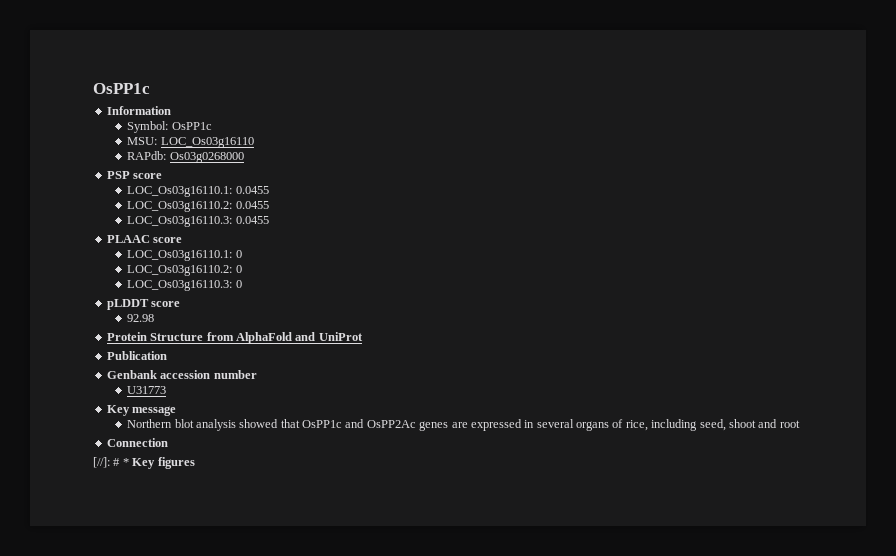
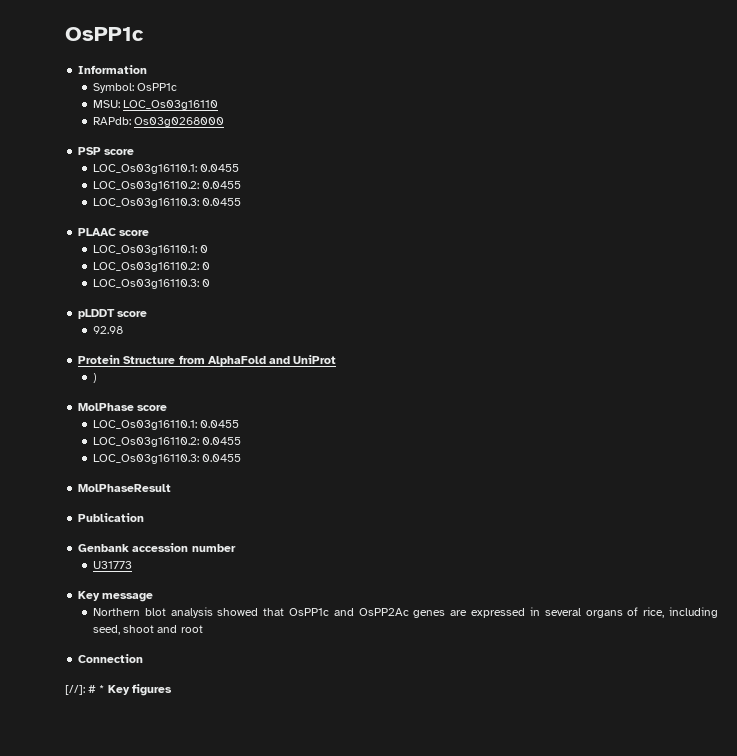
(363, 336) none -> [92,373,97,383] [78,403,168,411] [92,420,240,430] [92,437,242,447] [92,454,242,464] [78,484,172,492] // ) // MolPhase score // LOC_Os03g16110.1: 0.0455 // LOC_Os03g16110.2: 0.0455 // LOC_Os03g16110.3: 0.0455 // MolPhaseResult

